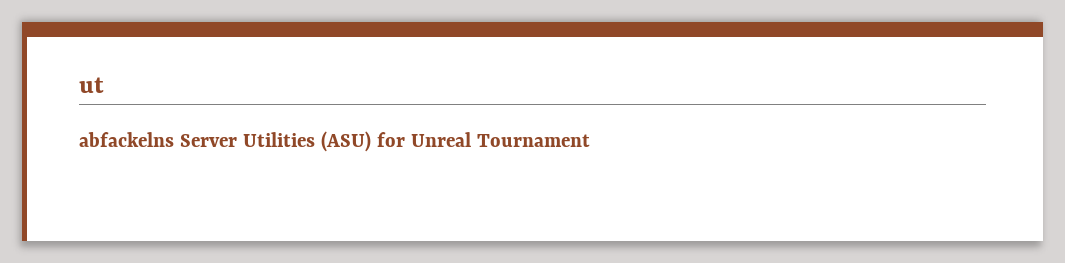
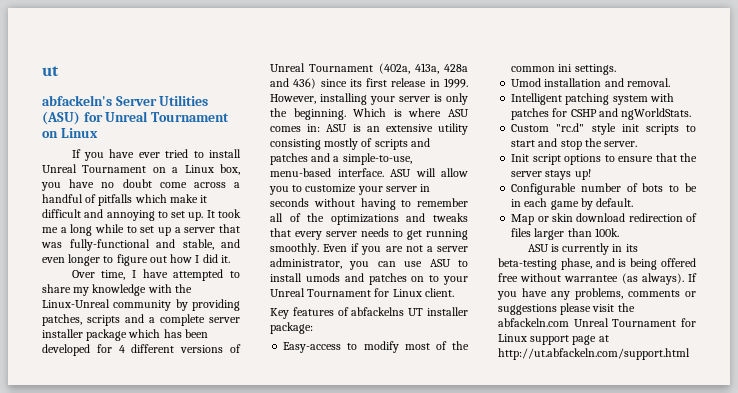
[79,132,174,147] abfackelns -> [42,95,112,106] abfackeln's
(590, 140) none -> [42,128,98,138] [71,149,242,161] [42,164,241,175] [41,179,240,191] [42,194,208,206] [42,209,241,221] [42,224,240,236] [41,239,240,251] [42,254,230,266] [71,269,240,281] [42,284,192,296] [42,299,240,311] [42,314,240,326] [42,329,208,341] [42,344,241,356] [270,63,468,74] [270,78,468,89] [270,93,468,105] [270,108,469,120] [270,123,468,135] [270,138,430,150] [270,153,412,165] [270,168,468,177] [269,184,431,195] [270,198,468,210] [270,213,468,225] [270,228,468,240] [270,243,468,255] [270,258,468,270] [270,273,468,285] [270,288,454,297] [270,307,468,319] [270,322,313,334] [283,341,469,353] [511,64,616,75] [511,78,670,87] [511,93,674,105] [511,108,692,120] [511,123,696,135] [511,138,638,150] [511,153,697,165] [511,169,591,180] [511,183,697,195] [511,198,634,210] [511,213,697,225] [511,228,619,240] [527,243,638,255] [498,258,696,270] [498,273,697,285] [497,288,696,300] [498,303,635,315] [498,318,696,327] [498,334,609,345] [498,348,690,360] on Linux // If you have ever tried to install Unreal Tournament on a Linux box, you have no doubt come across a handful of pitfalls which make it difficult and annoying to set up. It took me a long while to set up a server that was fully-functional and stable, and even longer to figure out how I did it. // Over time, I have attempted to share my knowledge with the Linux-Unreal community by providing patches, scripts and a complete server installer package which has been developed for 4 different versions of Unreal Tournament (402a, 413a, 428a and 436) since its first release in 1999. However, installing your server is only the beginning. Which is where ASU comes in: ASU is an extensive utility consisting mostly of scripts and patches and a simple-to-use, menu-based interface. ASU will allow you to customize your server in seconds without having to remember all of the optimizations and tweaks that every server needs to get running smoothly. Even if you are not a server administrator, you can use ASU to install umods and patches on to your Unreal Tournament for Linux client. // Key features of abfackelns UT installer package: // Easy-access to modify most of the common ini settings. // Umod installation and removal. // Intelligent patching system with patches for CSHP and ngWorldStats. // Custom "rc.d" style init scripts to start and stop the server. // Init script options to ensure that the server stays up! // Configurable number of bots to be in each game by default. // Map or skin download redirection of files larger than 100k. // ASU is currently in its beta-testing phase, and is being offered free without warrantee (as always). If you have any problems, comments or suggestions please visit the abfackeln.com Unreal Tournament for Linux support page at http://ut.abfackeln.com/support.html

